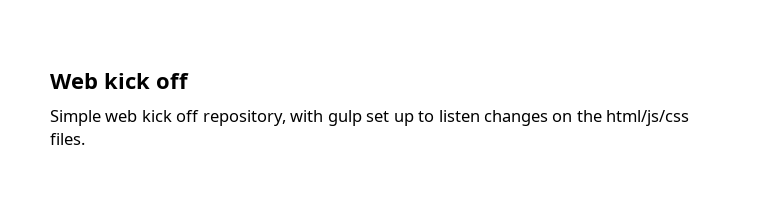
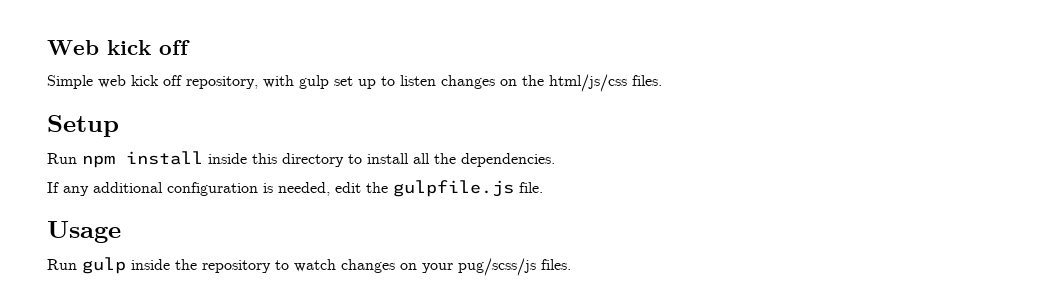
(85, 139) none -> [47,115,119,137] [47,151,555,168] [47,180,543,197] [47,221,121,243] [47,257,571,276] // Setup // Run npm install inside this directory to install all the dependencies. // If any additional configuration is needed, edit the gulpfile.js file. // Usage // Run gulp inside the repository to watch changes on your pug/scss/js files.

